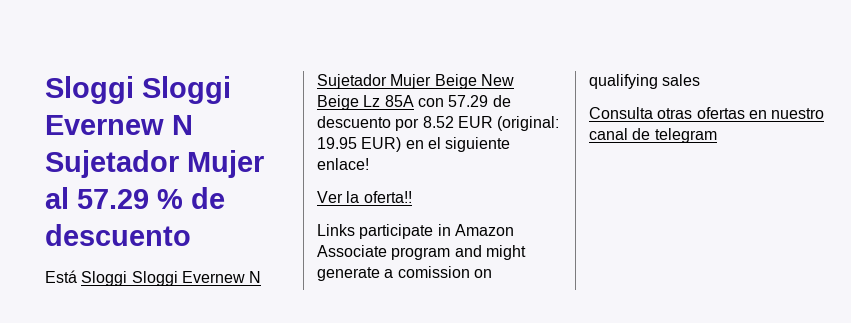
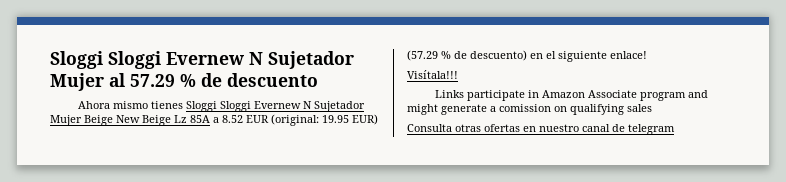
[45,270,77,283] Está -> [78,101,184,109] Ahora mismo tienes
[417,95,511,107] [317,116,420,131] con 57.29 de descuento por -> [213,117,219,123] a
(402, 144) none -> [407,50,527,61] (57.29 % de descuento)
[317,191,412,203] Ver la oferta!! -> [407,70,458,79] Visítala!!!

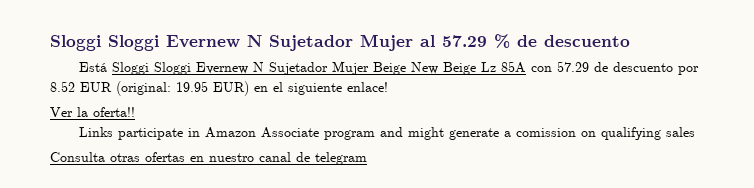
[78,101,184,109] Ahora mismo tienes -> [79,62,108,72] Está
[213,117,219,123] a -> [531,61,700,75] con 57.29 de descuento por
[407,50,527,61] (57.29 % de descuento) -> (249, 88) none
[407,70,458,79] Visítala!!! -> [50,107,135,117] Ver la oferta!!

